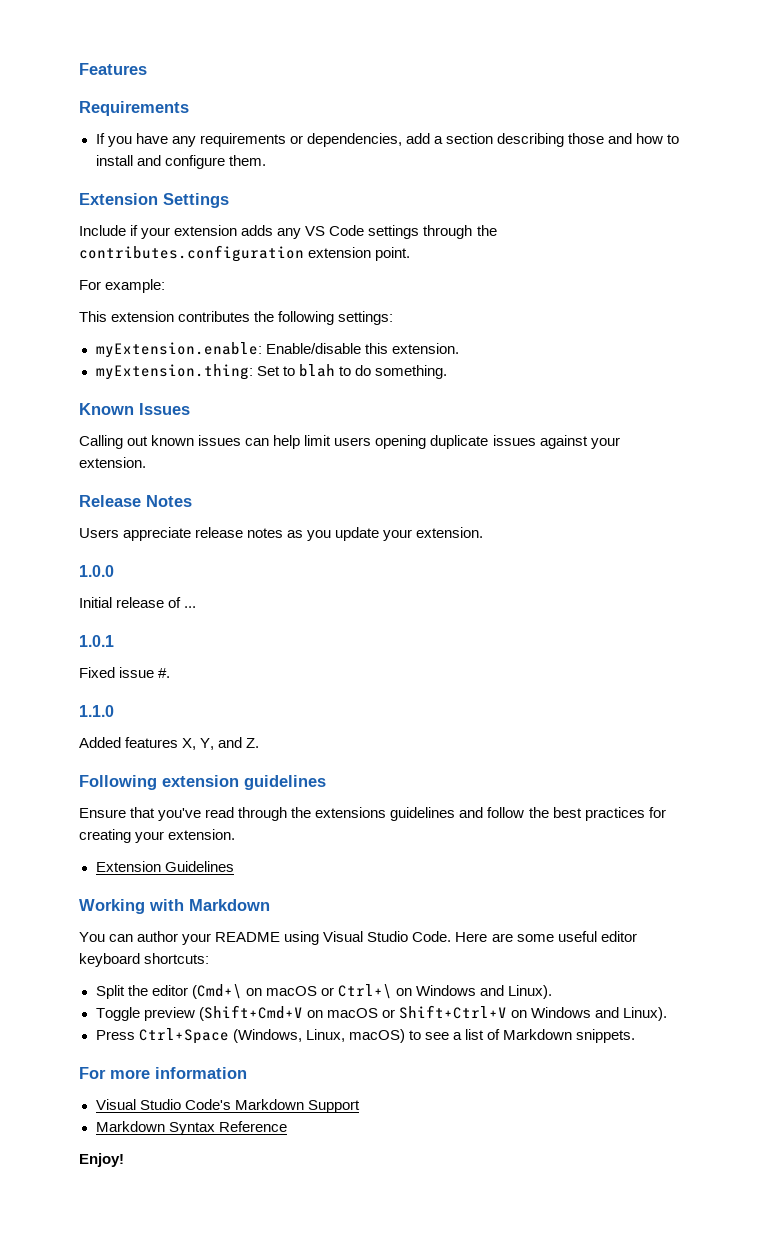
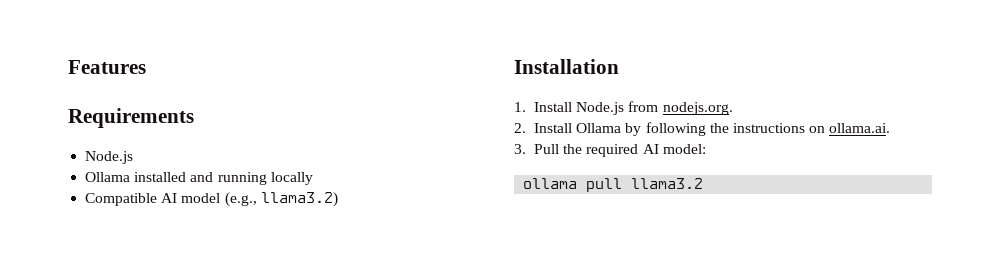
[95,133,680,147] [95,155,266,169] [79,193,229,208] [79,225,497,239] [79,245,411,262] [79,279,166,293] [79,311,394,325] [95,342,459,358] [95,364,447,380] [79,403,190,415] [79,435,620,449] [79,457,146,468] [79,495,192,507] [79,527,484,541] [79,565,114,577] [79,597,197,608] [79,635,114,647] [79,667,171,678] [79,705,114,717] [79,737,260,750] [79,775,326,790] [79,807,666,821] [79,829,236,843] [95,861,234,872] [79,899,270,914] [79,931,637,945] [79,953,210,967] [95,984,553,999] [95,1005,667,1021] [95,1028,636,1044] [79,1067,247,1079] [95,1099,360,1113] [95,1121,287,1135] [79,1153,124,1167] If you have any requirements or dependencies, add a section describing those and how to install and configure them. // Extension Settings // Include if your extension adds any VS Code settings through the contributes.configuration extension point. // For example: // This extension contributes the following settings: // myExtension.enable: Enable/disable this extension. // myExtension.thing: Set to blah to do something. // Known Issues // Calling out known issues can help limit users opening duplicate issues against your extension. // Release Notes // Users appreciate release notes as you update your extension. // 1.0.0 // Initial release of ... // 1.0.1 // Fixed issue #. // 1.1.0 // Added features X, Y, and Z. // Following extension guidelines // Ensure that you've read through the extensions guidelines and follow the best practices for creating your extension. // Extension Guidelines // Working with Markdown // You can author your README using Visual Studio Code. Here are some useful editor keyboard shortcuts: // Split the editor (Cmd+\ on macOS or Ctrl+\ on Windows and Linux). // Toggle preview (Shift+Cmd+V on macOS or Shift+Ctrl+V on Windows and Linux). // Press Ctrl+Space (Windows, Linux, macOS) to see a list of Markdown snippets. // For more information // Visual Studio Code's Markdown Support // Markdown Syntax Reference // Enjoy! -> [85,151,134,164] [85,172,313,185] [85,192,338,207] [514,59,619,74] [514,101,733,115] [514,122,891,136] [514,144,706,157] [523,178,704,192] Node.js // Ollama installed and running locally // Compatible AI model (e.g., llama3.2) // Installation // 1. Install Node.js from nodejs.org. // 2. Install Ollama by following the instructions on ollama.ai. // 3. Pull the required AI model: // ollama pull llama3.2

